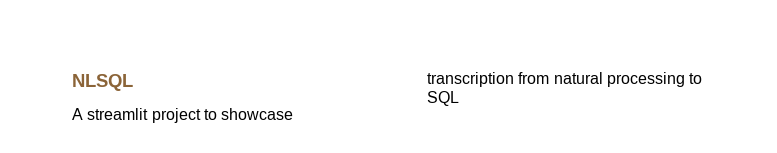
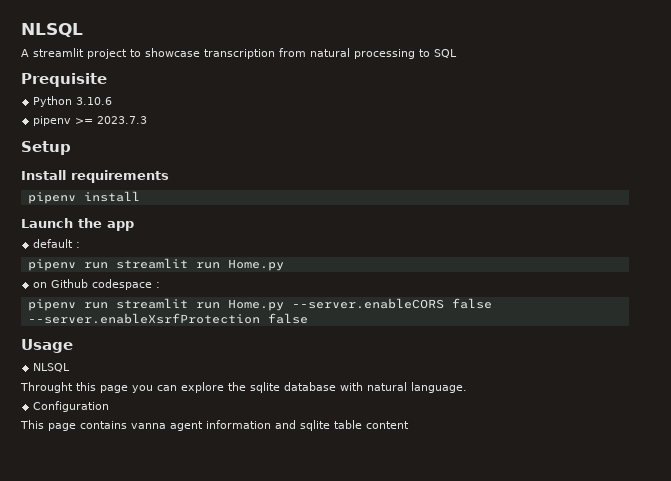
(459, 98) none -> [21,73,107,87] [33,96,113,107] [33,116,148,126] [21,141,71,155] [21,170,169,183] [27,191,140,204] [21,218,134,231] [33,239,81,248] [27,258,284,271] [33,279,161,290] [27,298,492,311] [27,313,308,324] [21,339,73,353] [33,363,71,372] [20,382,467,393] [33,401,110,412] [20,420,409,431] // Prequisite // Python 3.10.6 // pipenv >= 2023.7.3 // Setup // Install requirements // pipenv install // Launch the app // default : // pipenv run streamlit run Home.py // on Github codespace : // pipenv run streamlit run Home.py --server.enableCORS false --server.enableXsrfProtection false // Usage // NLSQL // Throught this page you can explore the sqlite database with natural language. // Configuration // This page contains vanna agent information and sqlite table content

